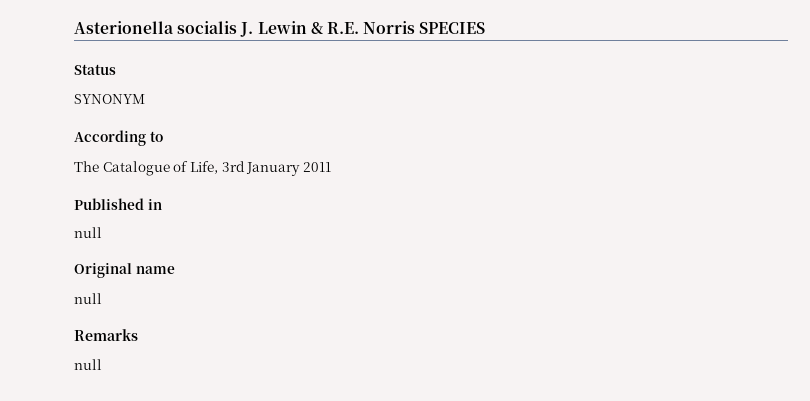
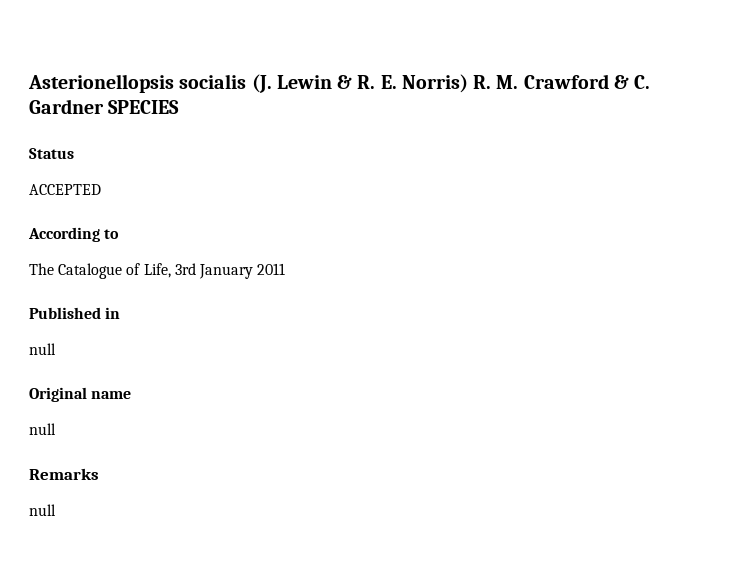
[74,21,416,37] Asterionella socialis J. Lewin & R.E. Norris -> [28,74,651,93] [29,99,104,114] Asterionellopsis socialis (J. Lewin & R. E. Norris) R. M. Crawford & C. Gardner
[74,94,145,104] SYNONYM -> [29,184,101,195] ACCEPTED

